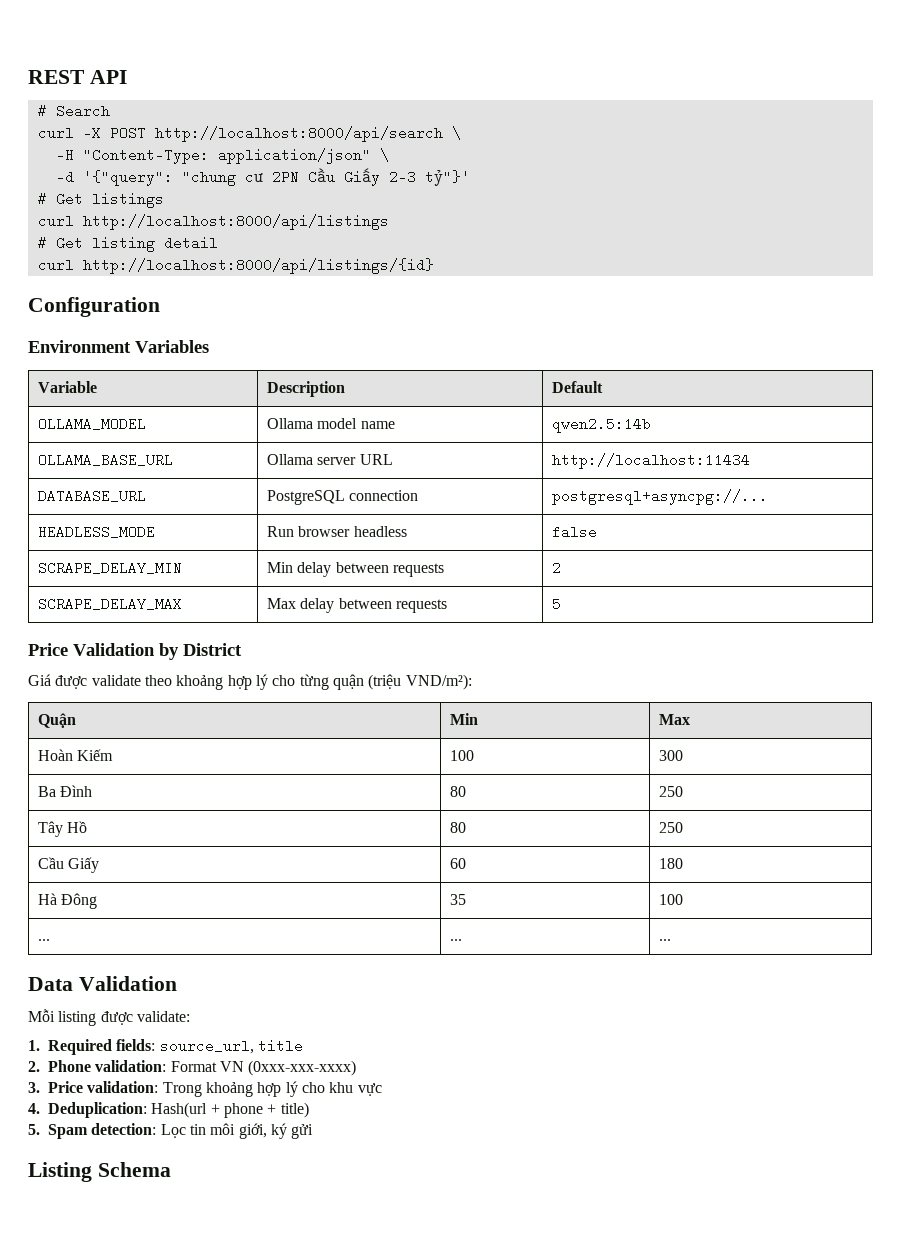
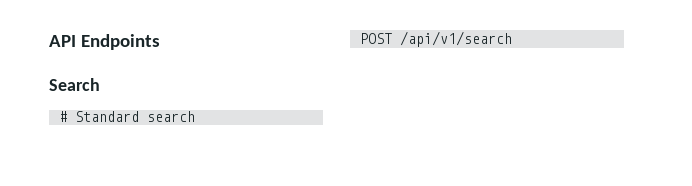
[28,70,85,84] REST -> (49, 41) none
[37,104,110,118] [37,126,461,142] [55,148,389,164] [55,168,470,186] [37,192,164,208] [37,214,389,230] [37,236,218,252] [37,258,434,274] [28,297,160,317] [28,340,209,353] [37,381,97,393] [266,381,345,397] [551,381,603,393] [37,417,146,431] [266,418,395,429] [551,417,651,433] [37,453,173,467] [266,454,393,465] [551,453,750,469] [37,489,146,503] [266,490,419,505] [551,489,768,505] [37,525,155,539] [266,526,407,537] [551,525,597,539] [37,561,182,575] [266,562,444,577] [551,561,561,575] [37,597,182,611] [266,598,447,613] [551,597,561,611] [28,643,242,660] [28,674,472,690] [37,713,76,728] [449,713,478,725] [658,714,690,725] [37,749,114,761] [449,750,474,761] [658,750,683,761] [37,785,93,797] [449,786,466,797] [658,786,683,797] [37,821,88,837] [449,822,466,833] [658,822,683,833] [37,857,100,873] [449,858,466,869] [658,858,683,869] [37,893,98,909] [449,894,466,905] [658,894,683,905] [37,939,50,941] [449,939,462,941] [658,939,671,941] [28,976,177,991] [28,1009,190,1026] [28,1039,303,1055] [28,1060,357,1076] [28,1081,382,1097] [28,1102,309,1118] [28,1123,314,1139] [28,1162,171,1182] // # Search // curl -X POST http://localhost:8000/api/search \ // -H "Content-Type: application/json" \ // -d '{"query": "chung cư 2PN Cầu Giấy 2-3 tỷ"}' // # Get listings // curl http://localhost:8000/api/listings // # Get listing detail // curl http://localhost:8000/api/listings/{id} // Configuration // Environment Variables // Variable | Description | Default // OLLAMA_MODEL | Ollama model name | qwen2.5:14b // OLLAMA_BASE_URL | Ollama server URL | http://localhost:11434 // DATABASE_URL | PostgreSQL connection | postgresql+asyncpg://... // HEADLESS_MODE | Run browser headless | false // SCRAPE_DELAY_MIN | Min delay between requests | 2 // SCRAPE_DELAY_MAX | Max delay between requests | 5 // Price Validation by District // Giá được validate theo khoảng hợp lý cho từng quận (triệu VND/m²): // Quận | Min | Max // Hoàn Kiếm | 100 | 300 // Ba Đình | 80 | 250 // Tây Hồ | 80 | 250 // Cầu Giấy | 60 | 180 // Hà Đông | 35 | 100 // ... | ... | ... // Data Validation // Mỗi listing được validate: // 1. Required fields: source_url, title // 2. Phone validation: Format VN (0xxx-xxx-xxxx) // 3. Price validation: Trong khoảng hợp lý cho khu vực // 4. Deduplication: Hash(url + phone + title) // 5. Spam detection: Lọc tin môi giới, ký gửi // Listing Schema -> [80,34,160,50] [49,78,100,91] [58,111,195,122] [359,31,512,47] Endpoints // Search // # Standard search // POST /api/v1/search

